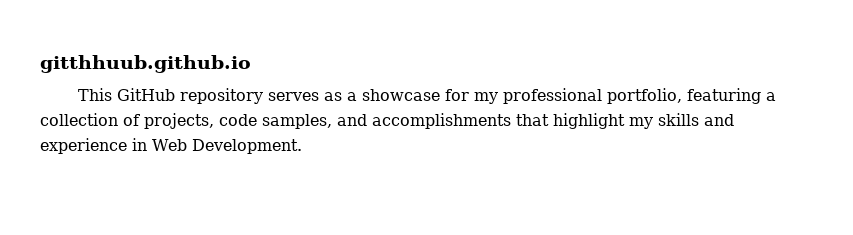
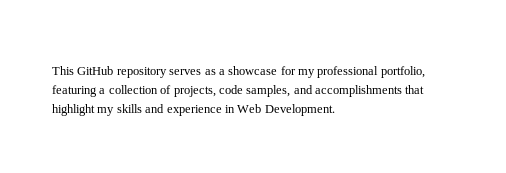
[40,55,251,73] gitthhuub.github.io // -> (52, 70) none

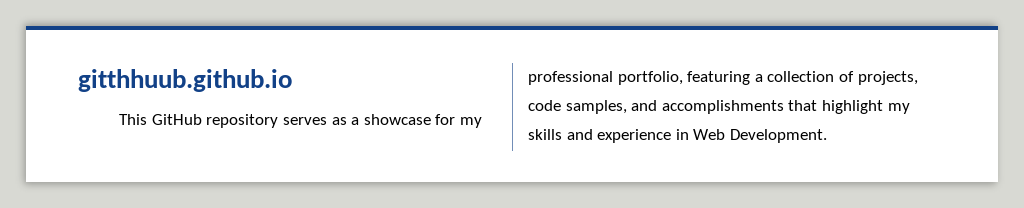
(52, 70) none -> [78,69,293,92] gitthhuub.github.io //

